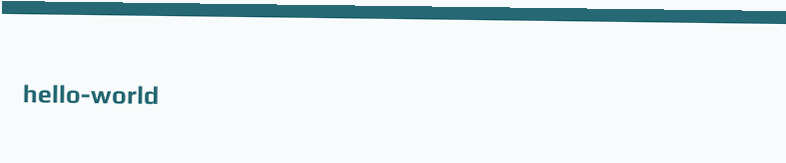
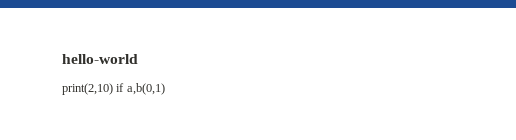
(159, 94) none -> [62,83,165,95] // print(2,10) if a,b(0,1)

